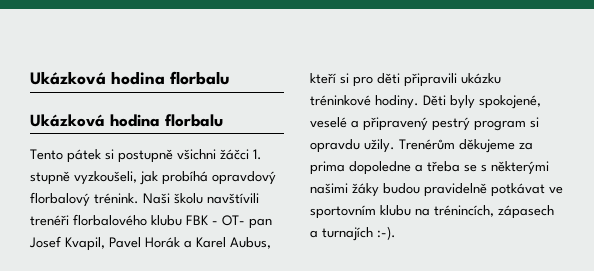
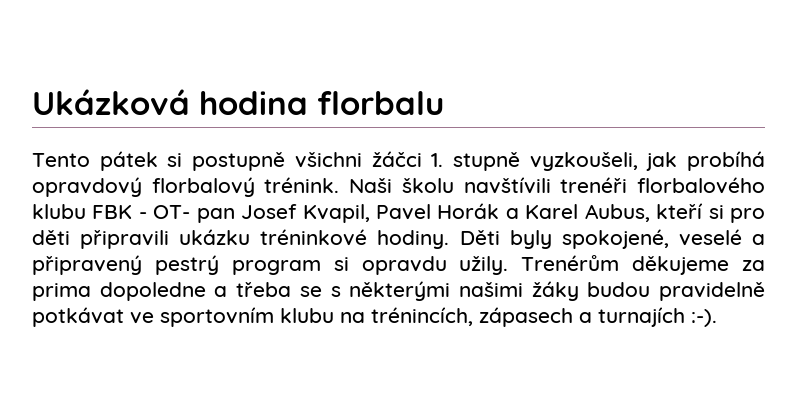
[30,71,230,85] [30,114,223,127] Ukázková hodina florbalu // Ukázková hodina florbalu -> [32,89,444,115] Ukázková hodina florbalu

